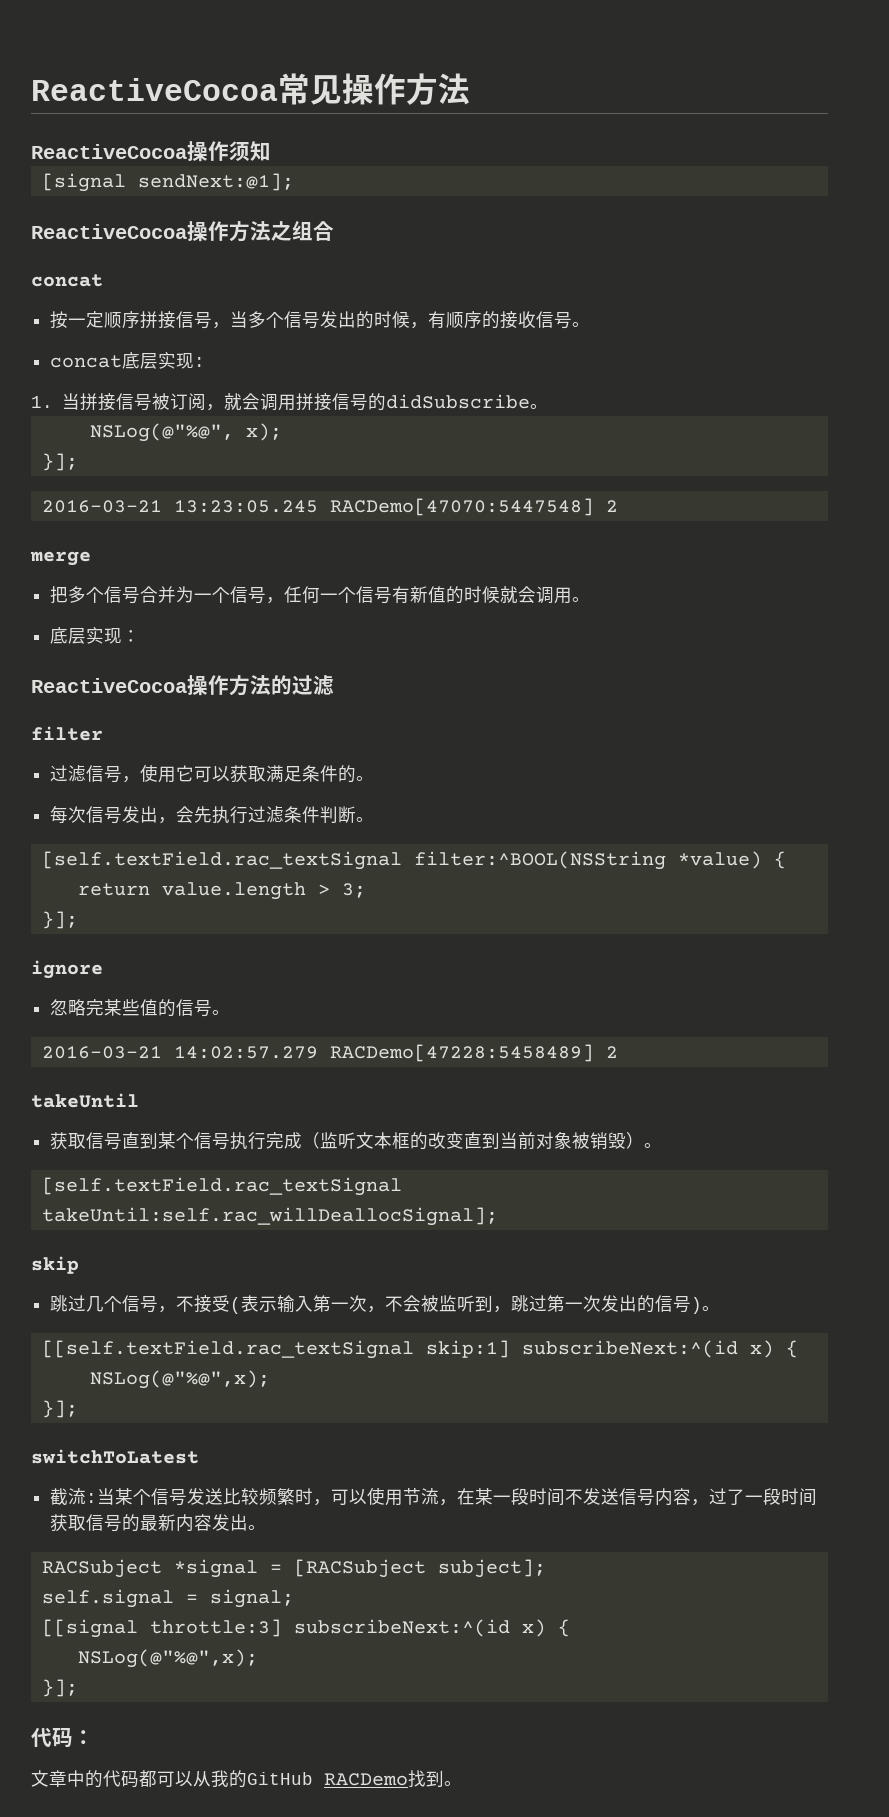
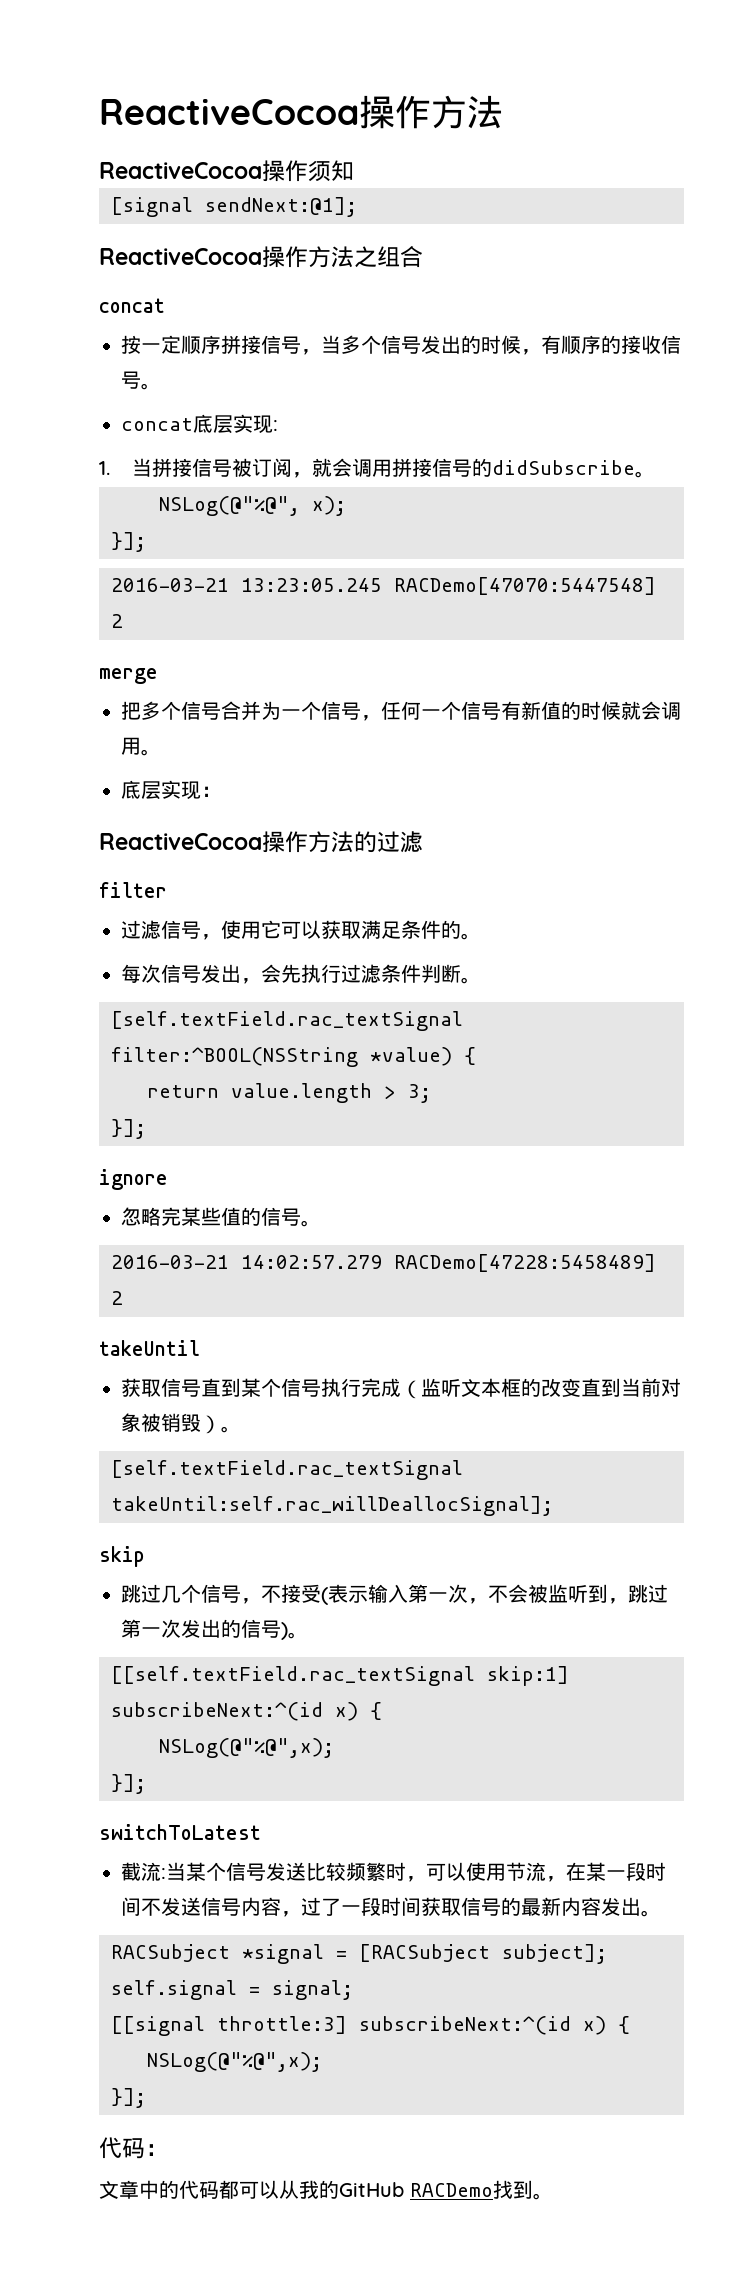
[31,73,342,105] ReactiveCocoa常见 -> [99,98,359,125] ReactiveCocoa

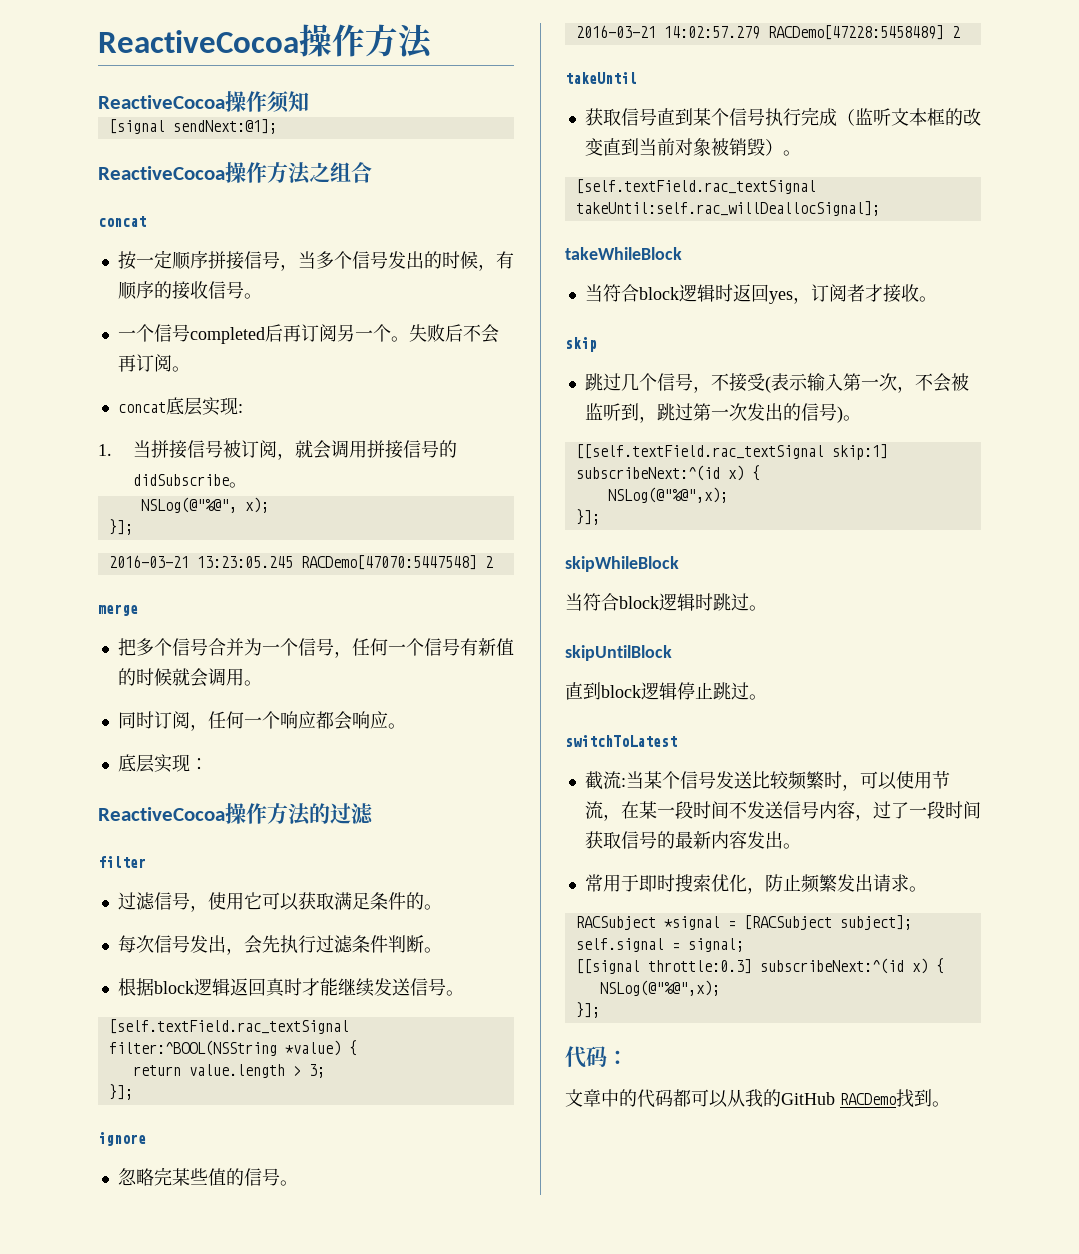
(161, 386) none -> [117,324,499,344] [117,354,190,372] // 一个信号completed后再订阅另一个。失败后不会再订阅。
(161, 752) none -> [117,711,406,731] // 同时订阅，任何一个响应都会响应。
(481, 980) none -> [117,978,464,997] // 根据block逻辑返回真时才能继续发送信号。
(553, 1506) none -> [565,247,682,260] [584,284,937,304] // takeWhileBlock // 当符合block逻辑时返回yes，订阅者才接收。
(146, 1784) none -> [565,556,679,572] [565,593,767,611] [565,645,672,661] [565,682,767,700] // skipWhileBlock // 当符合block逻辑时跳过。 // skipUntilBlock // 直到block逻辑停止跳过。
(661, 1913) none -> [584,874,927,894] // 常用于即时搜索优化，防止频繁发出请求。
[217,2016,347,2034] throttle:3] -> [647,959,752,974] throttle:0.3]

